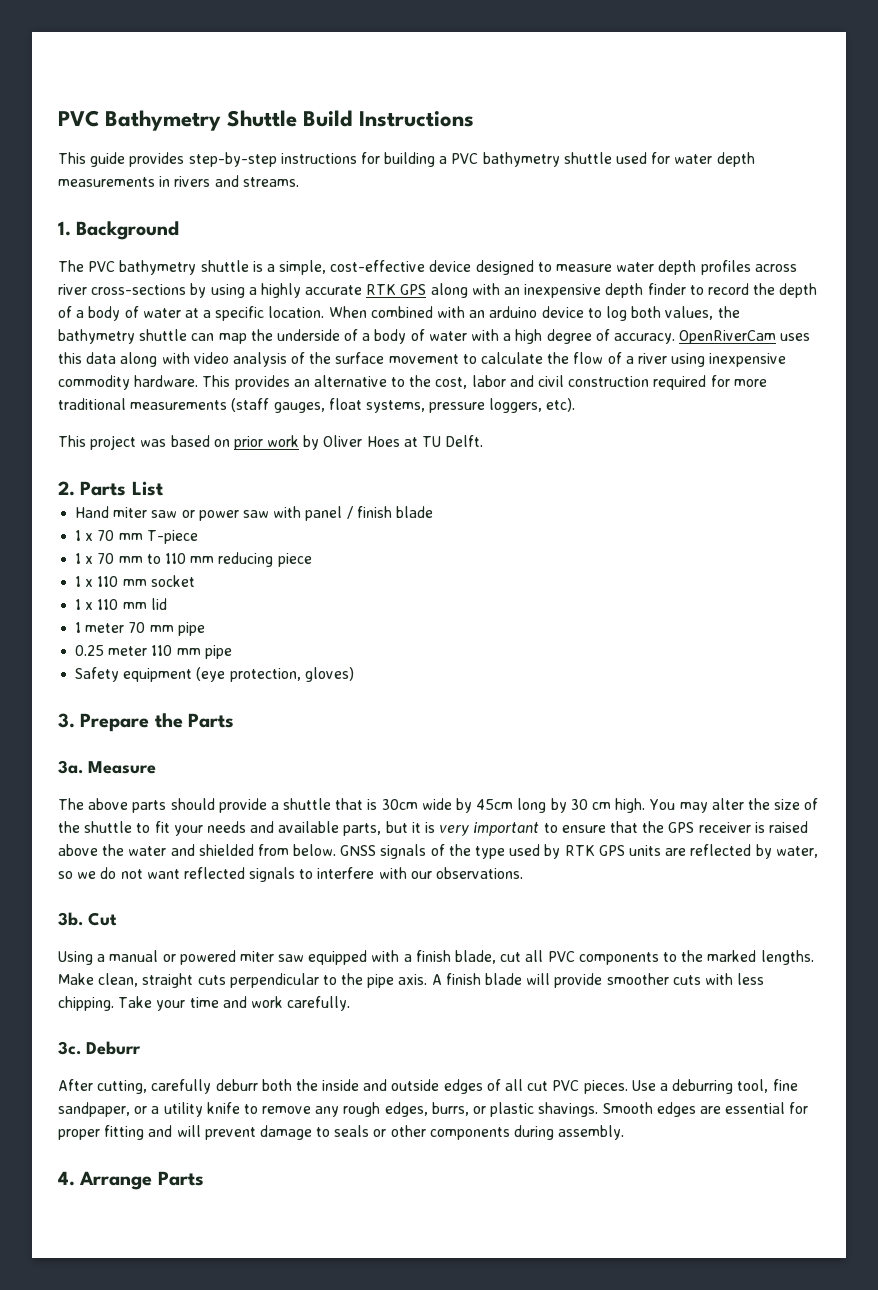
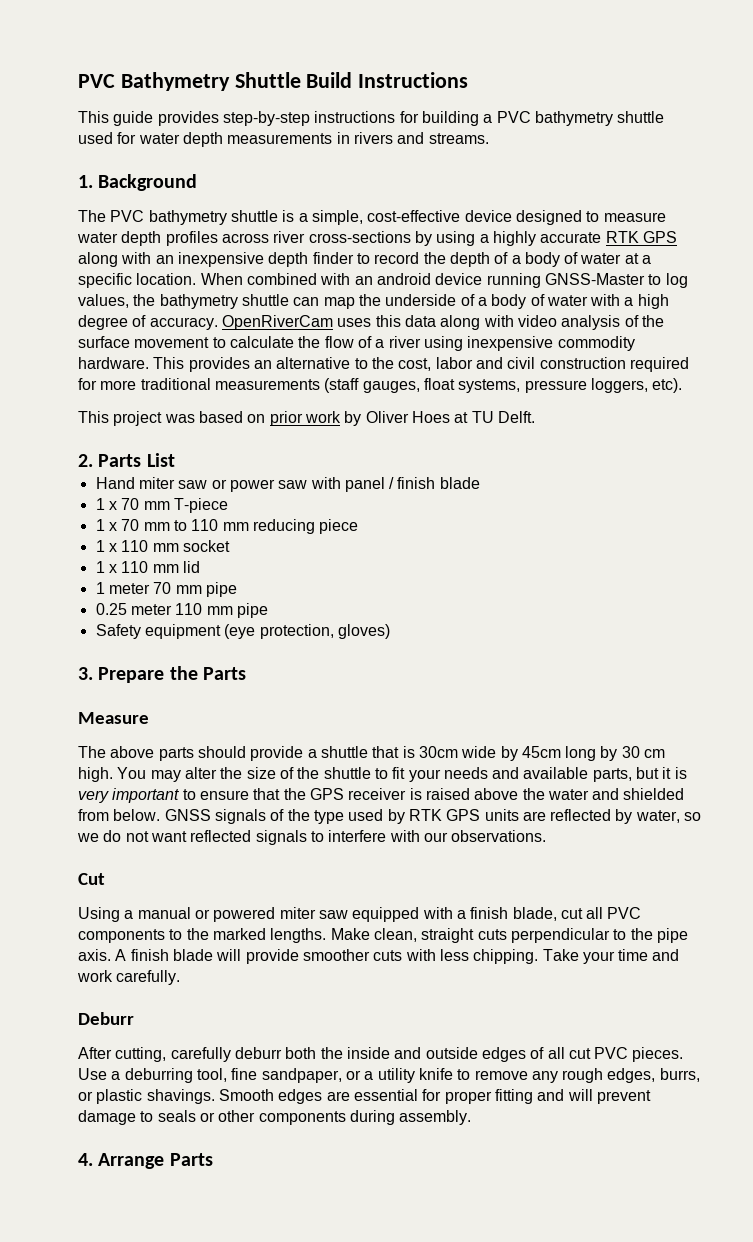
[489,306,584,318] arduino device -> [376,273,645,288] android device running GNSS-Master
[631,306,662,318] both -> (688, 280) none
[58,760,83,774] 3a. -> (247, 673) none
[58,912,83,926] 3b. -> (547, 836) none
[58,1041,81,1055] 3c. -> (181, 977) none

